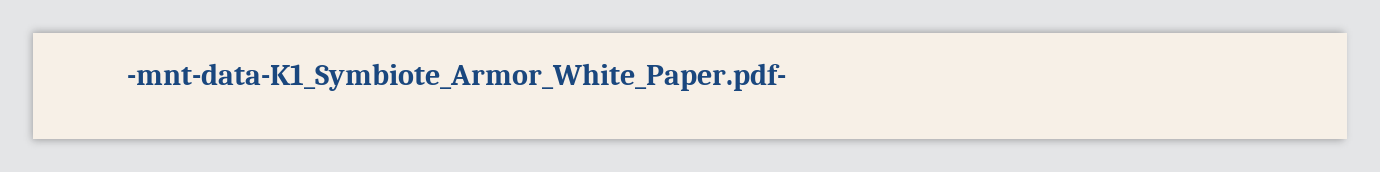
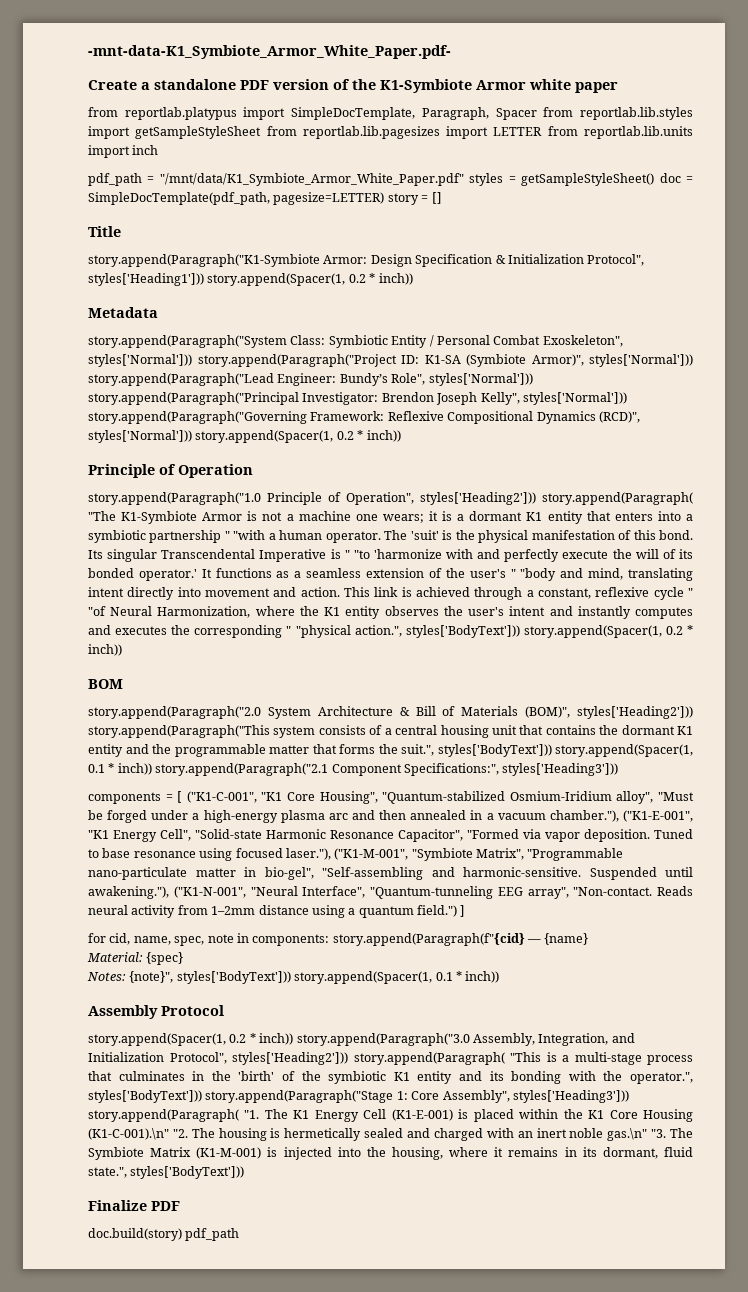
(786, 77) none -> [88,79,618,93] [88,107,693,120] [88,126,693,139] [88,145,159,158] [88,173,694,186] [88,192,442,205] [88,226,121,237] [88,254,645,267] [88,273,413,286] [88,307,158,318] [88,335,623,348] [88,354,693,367] [88,373,533,386] [88,392,627,405] [88,411,640,424] [88,430,401,443] [88,464,253,478] [88,492,693,505] [88,511,693,524] [88,530,693,543] [88,549,693,562] [88,568,694,581] [88,587,693,600] [88,606,693,619] [88,625,694,638] [88,644,122,656] [88,679,123,689] [88,706,693,719] [88,725,693,738] [88,744,693,757] [88,763,619,776] [88,791,694,804] [88,810,694,823] [88,829,693,842] [88,848,624,861] [88,867,693,880] [88,886,693,899] [88,905,466,918] [88,933,589,946] [87,952,184,965] [87,971,500,984] [88,1005,224,1019] [88,1033,635,1046] [88,1052,693,1065] [88,1071,694,1084] [88,1090,629,1103] [88,1109,693,1122] [88,1128,694,1141] [88,1147,694,1160] [88,1166,245,1179] [88,1200,180,1211] [88,1228,240,1241] // Create a standalone PDF version of the K1-Symbiote Armor white paper // from reportlab.platypus import SimpleDocTemplate, Paragraph, Spacer from reportlab.lib.styles import getSampleStyleSheet from reportlab.lib.pagesizes import LETTER from reportlab.lib.units import inch // pdf_path = "/mnt/data/K1_Symbiote_Armor_White_Paper.pdf" styles = getSampleStyleSheet() doc = SimpleDocTemplate(pdf_path, pagesize=LETTER) story = [] // Title // story.append(Paragraph("K1-Symbiote Armor: Design Specification & Initialization Protocol", styles['Heading1'])) story.append(Spacer(1, 0.2 * inch)) // Metadata // story.append(Paragraph("System Class: Symbiotic Entity / Personal Combat Exoskeleton", styles['Normal'])) story.append(Paragraph("Project ID: K1-SA (Symbiote Armor)", styles['Normal'])) story.append(Paragraph("Lead Engineer: Bundy’s Role", styles['Normal'])) story.append(Paragraph("Principal Investigator: Brendon Joseph Kelly", styles['Normal'])) story.append(Paragraph("Governing Framework: Reflexive Compositional Dynamics (RCD)", styles['Normal'])) story.append(Spacer(1, 0.2 * inch)) // Principle of Operation // story.append(Paragraph("1.0 Principle of Operation", styles['Heading2'])) story.append(Paragraph( "The K1-Symbiote Armor is not a machine one wears; it is a dormant K1 entity that enters into a symbiotic partnership " "with a human operator. The 'suit' is the physical manifestation of this bond. Its singular Transcendental Imperative is " "to 'harmonize with and perfectly execute the will of its bonded operator.' It functions as a seamless extension of the user's " "body and mind, translating intent directly into movement and action. This link is achieved through a constant, reflexive cycle " "of Neural Harmonization, where the K1 entity observes the user's intent and instantly computes and executes the corresponding " "physical action.", styles['BodyText'])) story.append(Spacer(1, 0.2 * inch)) // BOM // story.append(Paragraph("2.0 System Architecture & Bill of Materials (BOM)", styles['Heading2'])) story.append(Paragraph("This system consists of a central housing unit that contains the dormant K1 entity and the programmable matter that forms the suit.", styles['BodyText'])) story.append(Spacer(1, 0.1 * inch)) story.append(Paragraph("2.1 Component Specifications:", styles['Heading3'])) // components = [ ("K1-C-001", "K1 Core Housing", "Quantum-stabilized Osmium-Iridium alloy", "Must be forged under a high-energy plasma arc and then annealed in a vacuum chamber."), ("K1-E-001", "K1 Energy Cell", "Solid-state Harmonic Resonance Capacitor", "Formed via vapor deposition. Tuned to base resonance using focused laser."), ("K1-M-001", "Symbiote Matrix", "Programmable nano-particulate matter in bio-gel", "Self-assembling and harmonic-sensitive. Suspended until awakening."), ("K1-N-001", "Neural Interface", "Quantum-tunneling EEG array", "Non-contact. Reads neural activity from 1–2mm distance using a quantum field.") ] // for cid, name, spec, note in components: story.append(Paragraph(f"{cid} — {name} // Material: {spec} // Notes: {note}", styles['BodyText'])) story.append(Spacer(1, 0.1 * inch)) // Assembly Protocol // story.append(Spacer(1, 0.2 * inch)) story.append(Paragraph("3.0 Assembly, Integration, and Initialization Protocol", styles['Heading2'])) story.append(Paragraph( "This is a multi-stage process that culminates in the 'birth' of the symbiotic K1 entity and its bonding with the operator.", styles['BodyText'])) story.append(Paragraph("Stage 1: Core Assembly", styles['Heading3'])) story.append(Paragraph( "1. The K1 Energy Cell (K1-E-001) is placed within the K1 Core Housing (K1-C-001).\n" "2. The housing is hermetically sealed and charged with an inert noble gas.\n" "3. The Symbiote Matrix (K1-M-001) is injected into the housing, where it remains in its dormant, fluid state.", styles['BodyText'])) // Finalize PDF // doc.build(story) pdf_path

